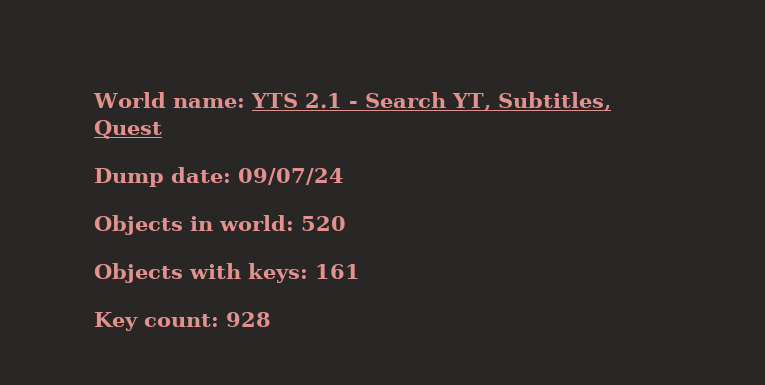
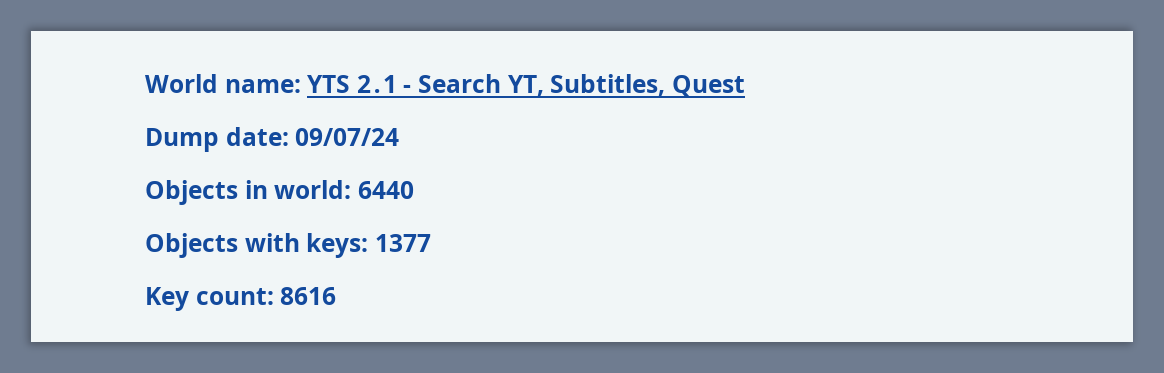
[301,216,346,231] 520 -> [357,181,414,199] 6440
[315,264,360,279] 161 -> [374,234,431,252] 1377
[226,312,271,327] 928 -> [280,287,337,305] 8616

